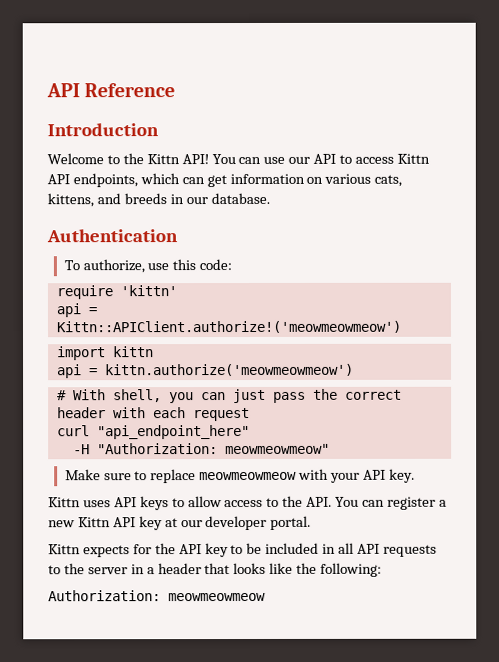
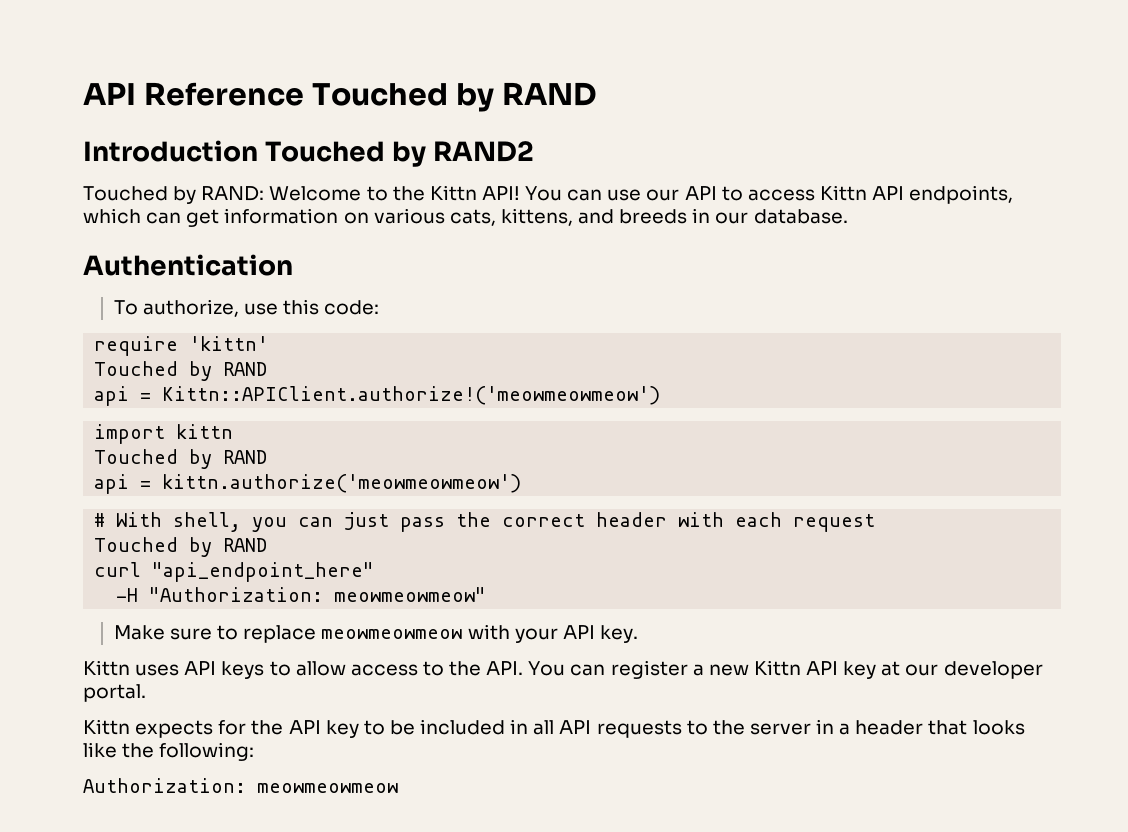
[47,123,159,137] // Introduction // -> [312,82,597,112] [83,140,535,167] [83,186,265,204] Touched by RAND // Introduction Touched by RAND2 // Touched by RAND:
(177, 291) none -> [94,361,268,381] // Touched by RAND
(154, 352) none -> [94,449,268,469] // Touched by RAND
(250, 415) none -> [94,537,268,557] // Touched by RAND

